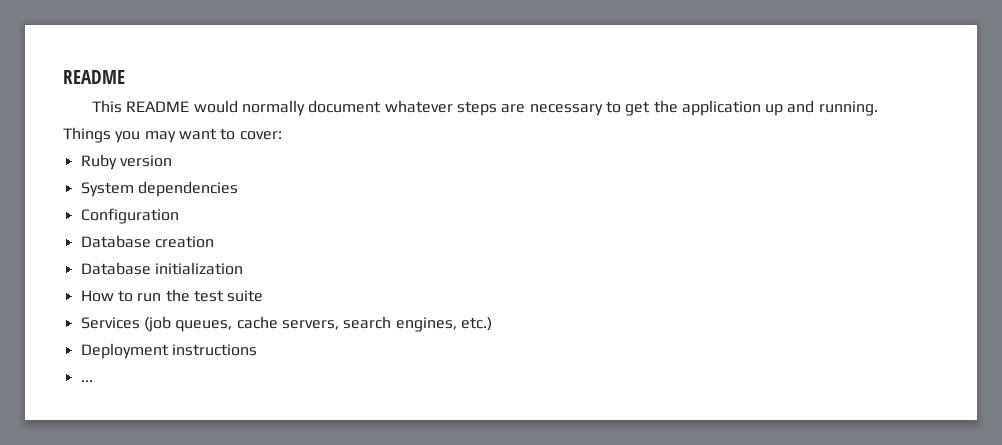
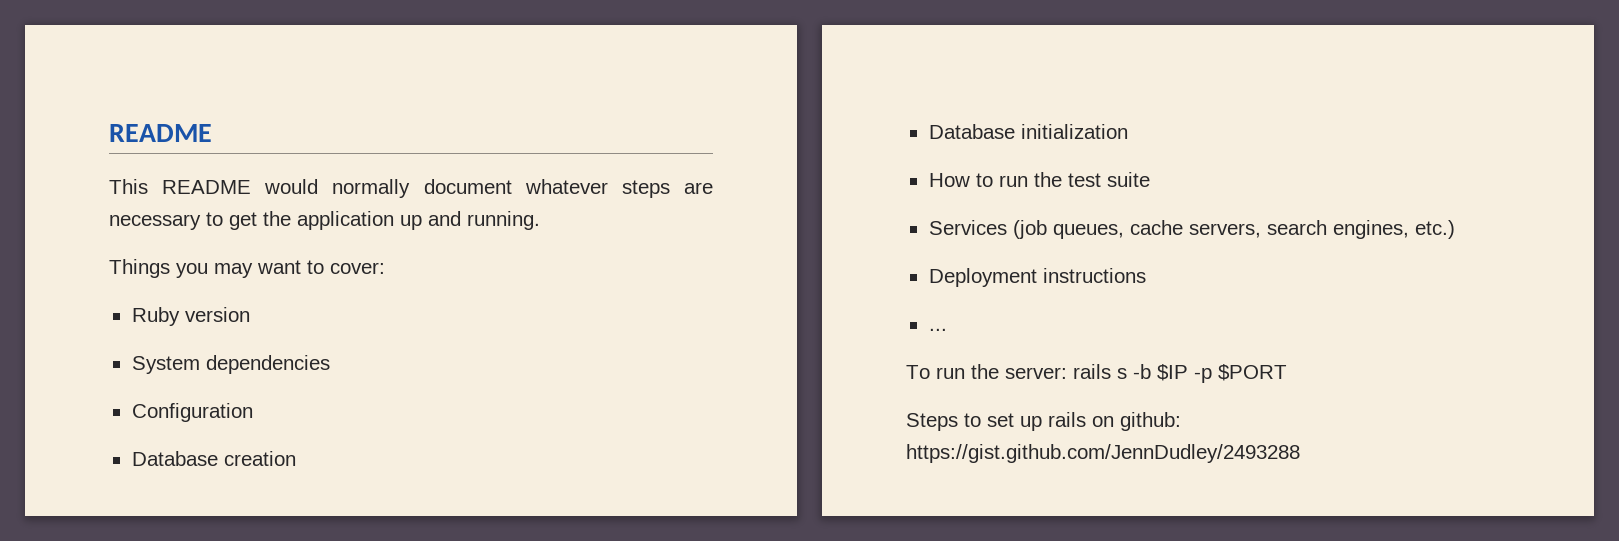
(93, 381) none -> [906,364,1287,383] [906,412,1181,431] [906,444,1300,463] // To run the server: rails s -b $IP -p $PORT // Steps to set up rails on github: https://gist.github.com/JennDudley/2493288

